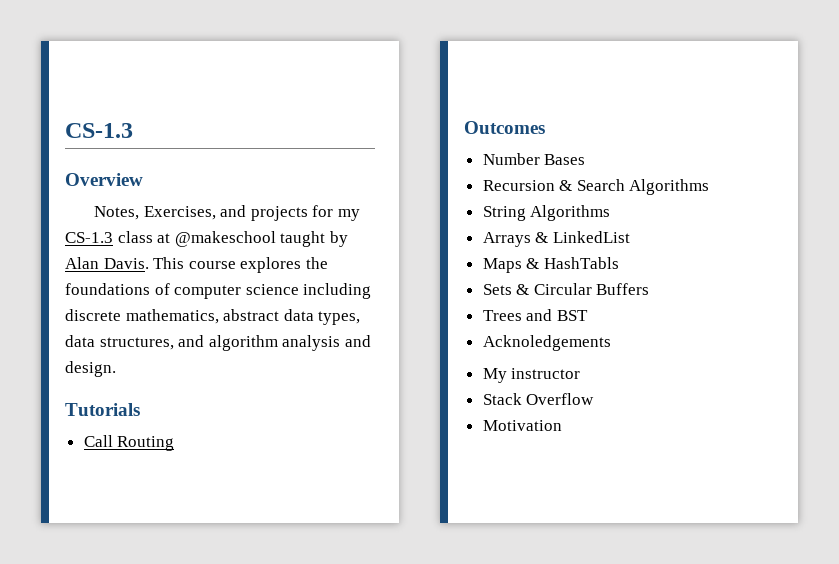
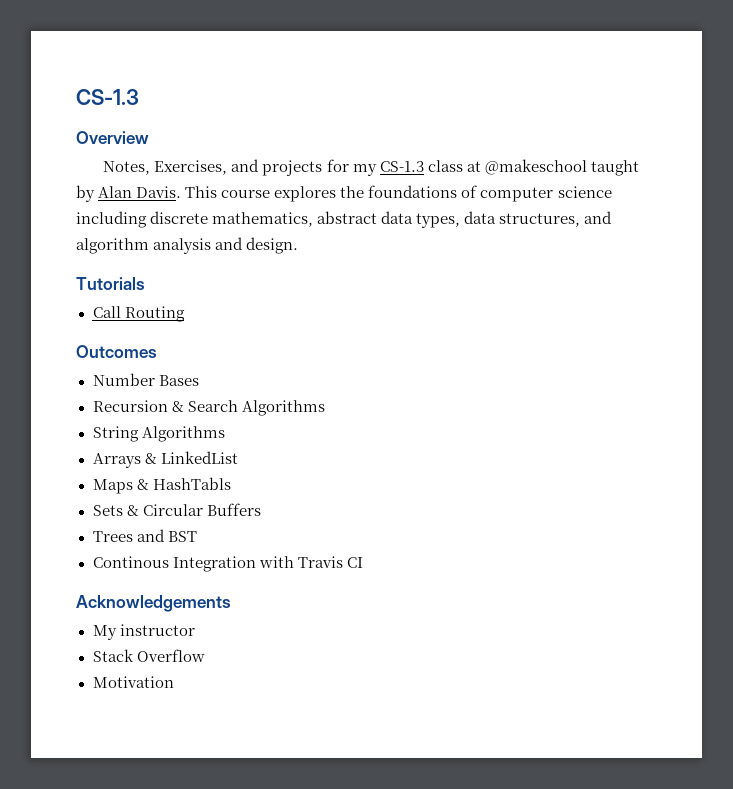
[482,335,611,351] Acknoledgements -> [92,556,363,572] [76,595,231,612] Continous Integration with Travis CI // Acknowledgements

